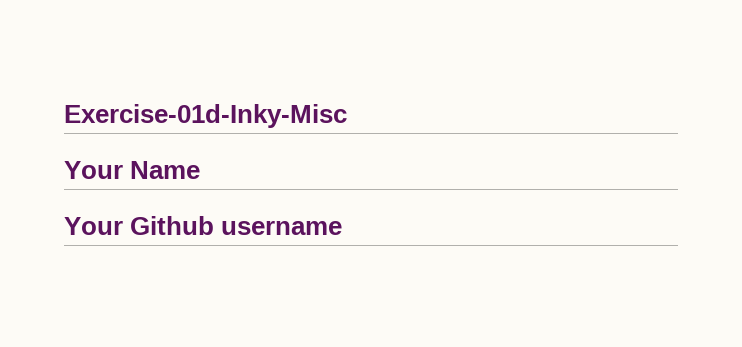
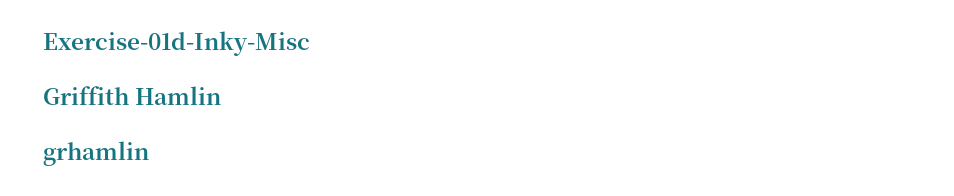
[64,161,201,179] [64,216,343,235] Your Name // Your Github username -> [43,86,222,105] [43,141,149,166] Griffith Hamlin // grhamlin

